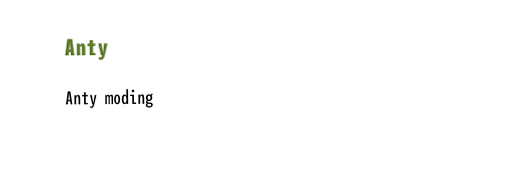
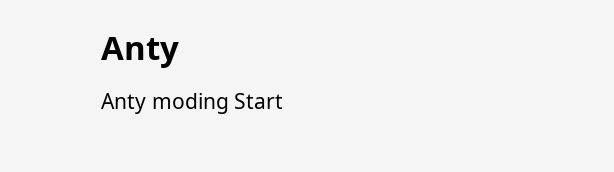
(154, 98) none -> [234,93,284,109] Start

